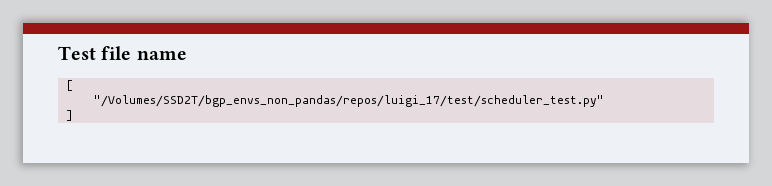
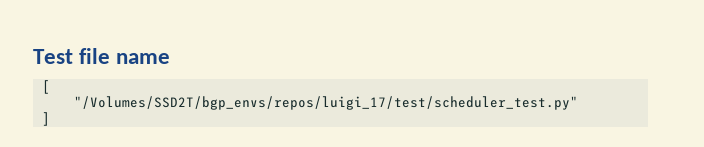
[93,95,604,107] "/Volumes/SSD2T/bgp_envs_non_pandas/repos/luigi_17/test/scheduler_test.py" -> [73,96,578,110] "/Volumes/SSD2T/bgp_envs/repos/luigi_17/test/scheduler_test.py"

